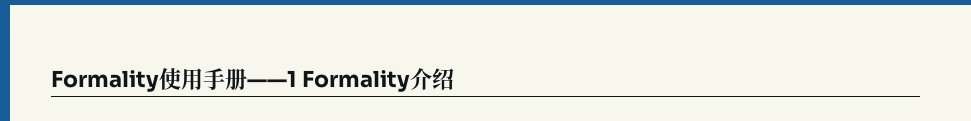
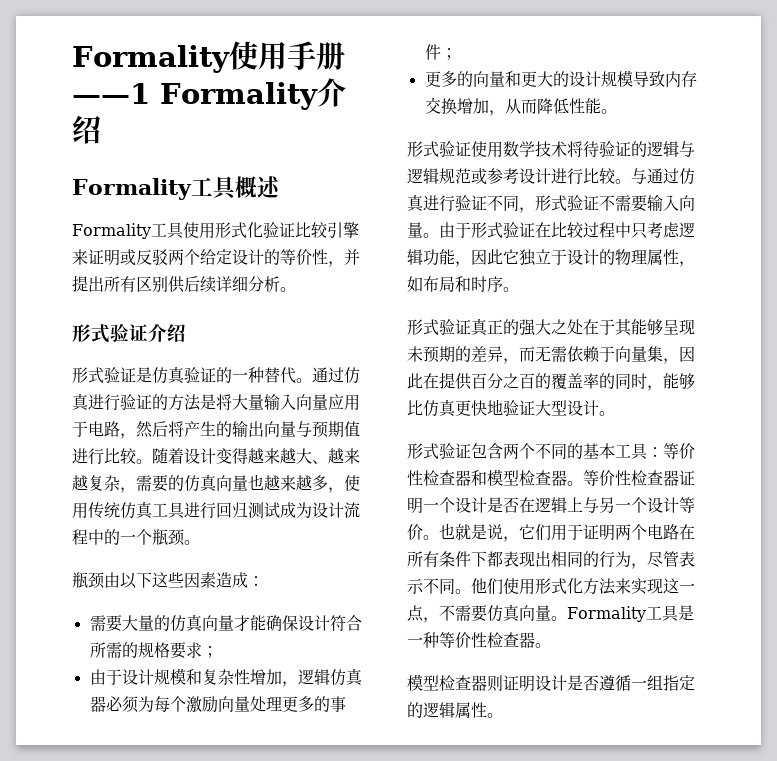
(454, 79) none -> [72,176,280,200] [72,222,359,239] [72,249,360,267] [72,275,296,293] [72,324,186,343] [72,366,360,384] [72,393,360,411] [72,421,360,439] [72,448,360,465] [72,474,360,493] [72,501,360,519] [72,529,200,546] [72,572,264,589] [89,614,362,632] [89,642,218,659] [89,668,363,687] [89,696,346,713] [424,44,457,60] [424,70,697,87] [424,97,617,116] [407,141,695,158] [407,168,695,185] [407,194,695,213] [407,222,695,239] [407,249,695,267] [407,276,519,292] [407,318,695,336] [407,346,695,364] [407,372,695,391] [407,399,615,417] [407,443,695,460] [407,469,695,486] [407,497,695,514] [407,523,695,542] [407,551,695,569] [407,578,695,595] [407,604,694,623] [407,632,551,648] [407,674,695,692] [407,702,503,718] // Formality工具概述 // Formality工具使用形式化验证比较引擎来证明或反驳两个给定设计的等价性，并提出所有区别供后续详细分析。 // 形式验证介绍 // 形式验证是仿真验证的一种替代。通过仿真进行验证的方法是将大量输入向量应用于电路，然后将产生的输出向量与预期值进行比较。随着设计变得越来越大、越来越复杂，需要的仿真向量也越来越多，使用传统仿真工具进行回归测试成为设计流程中的一个瓶颈。 // 瓶颈由以下这些因素造成： // 需要大量的仿真向量才能确保设计符合所需的规格要求； // 由于设计规模和复杂性增加，逻辑仿真器必须为每个激励向量处理更多的事件； // 更多的向量和更大的设计规模导致内存交换增加，从而降低性能。 // 形式验证使用数学技术将待验证的逻辑与逻辑规范或参考设计进行比较。与通过仿真进行验证不同，形式验证不需要输入向量。由于形式验证在比较过程中只考虑逻辑功能，因此它独立于设计的物理属性，如布局和时序。 // 形式验证真正的强大之处在于其能够呈现未预期的差异，而无需依赖于向量集，因此在提供百分之百的覆盖率的同时，能够比仿真更快地验证大型设计。 // 形式验证包含两个不同的基本工具：等价性检查器和模型检查器。等价性检查器证明一个设计是否在逻辑上与另一个设计等价。也就是说，它们用于证明两个电路在所有条件下都表现出相同的行为，尽管表示不同。他们使用形式化方法来实现这一点，不需要仿真向量。Formality工具是一种等价性检查器。 // 模型检查器则证明设计是否遵循一组指定的逻辑属性。

